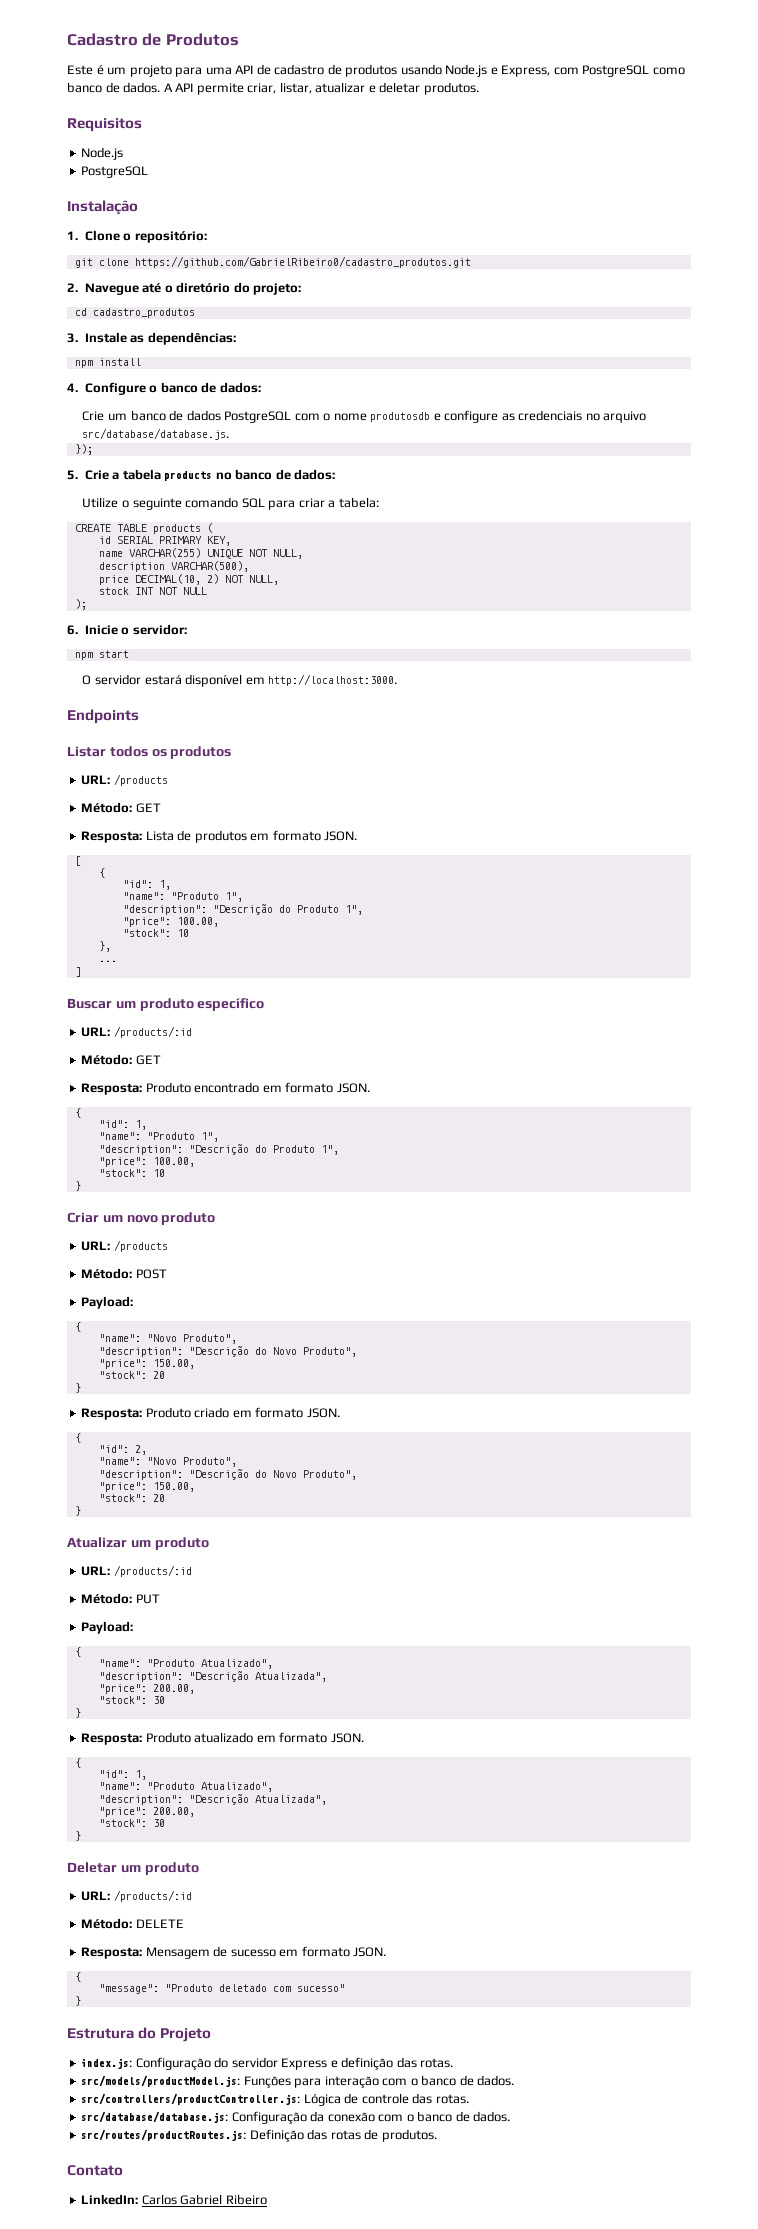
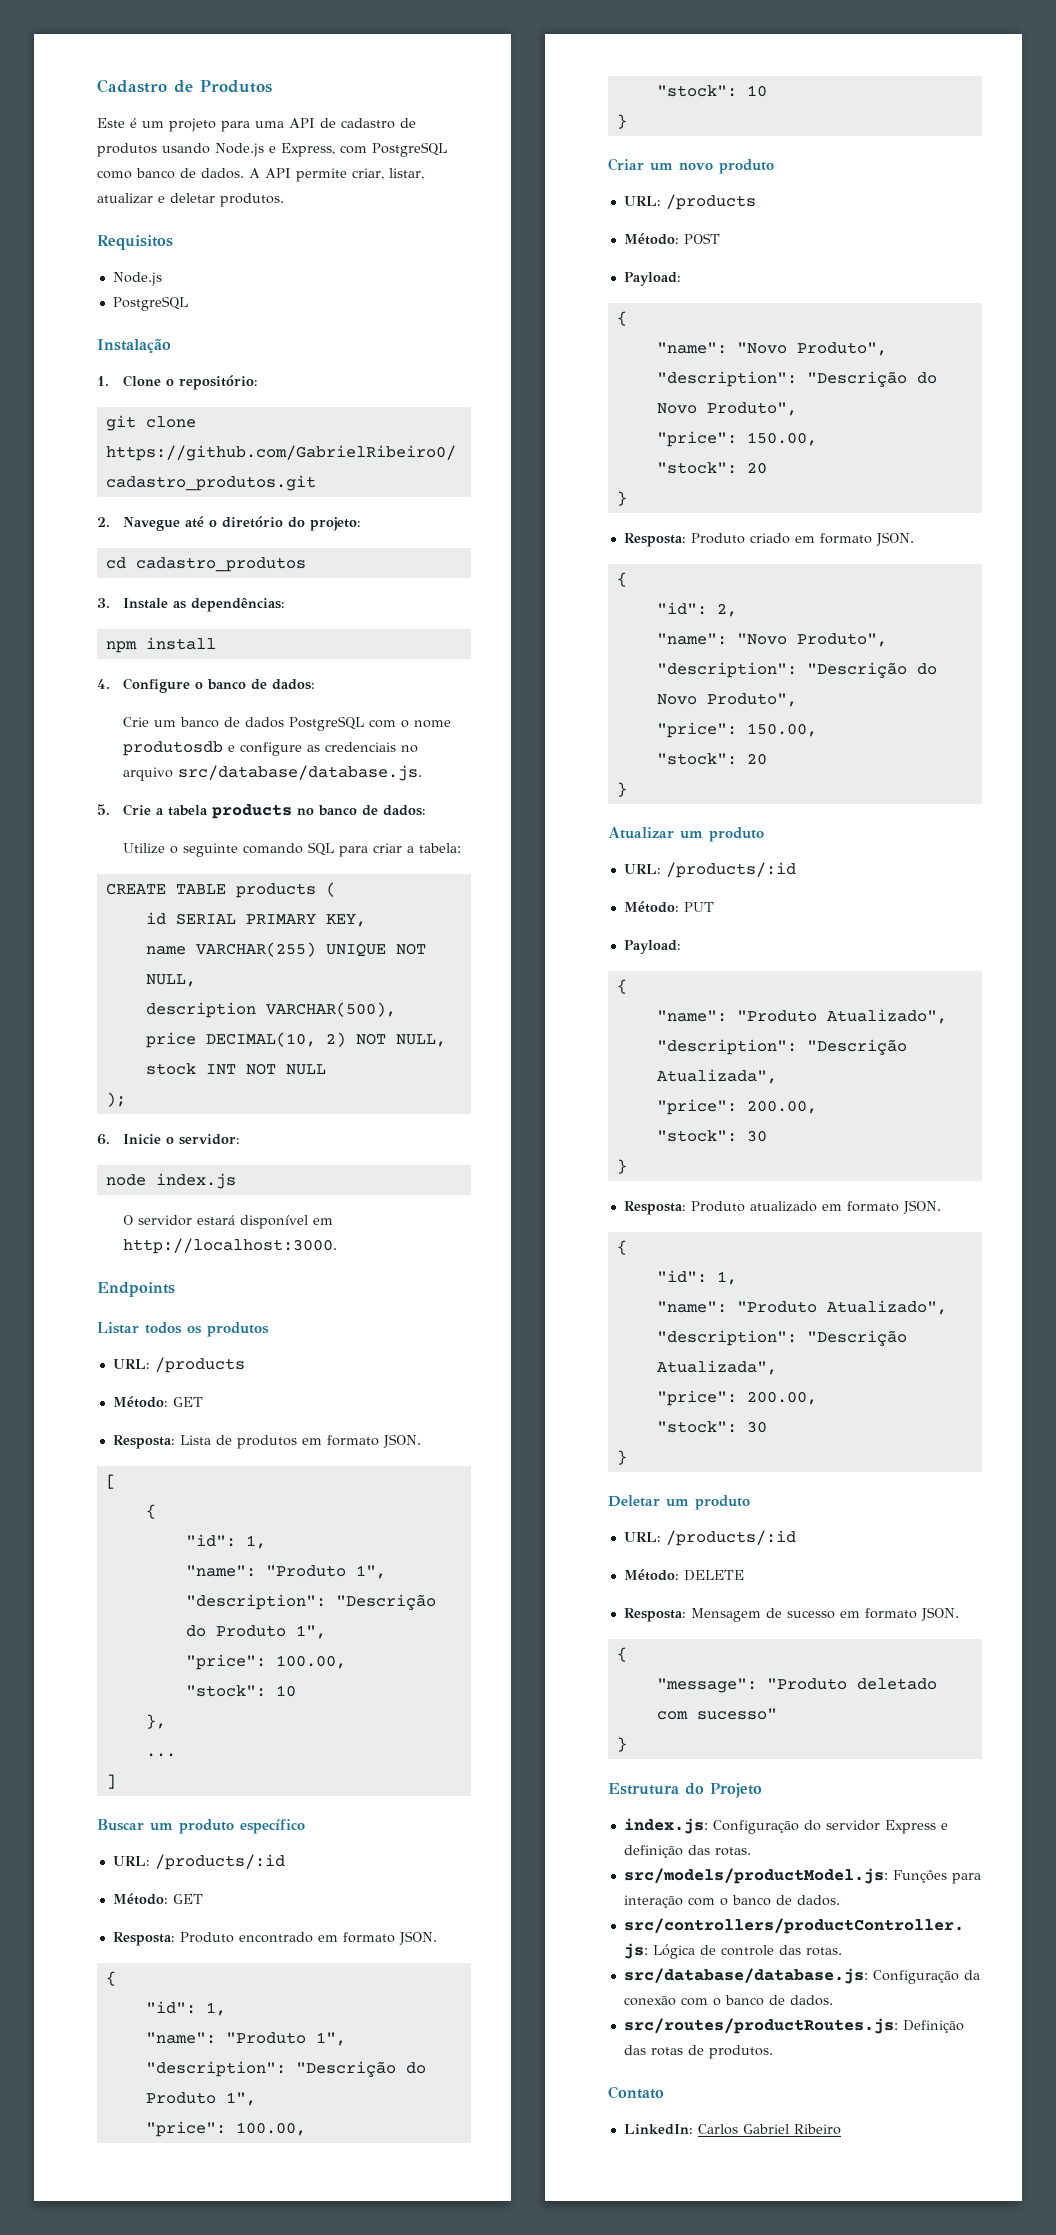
[74,444,93,455] // }); -> (422, 773) none
[74,650,129,660] npm start -> [105,1173,236,1189] node index.js

